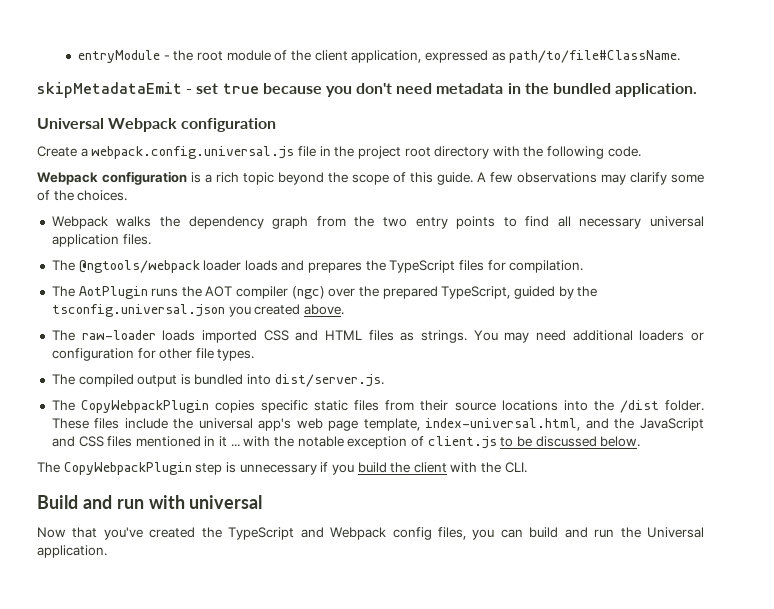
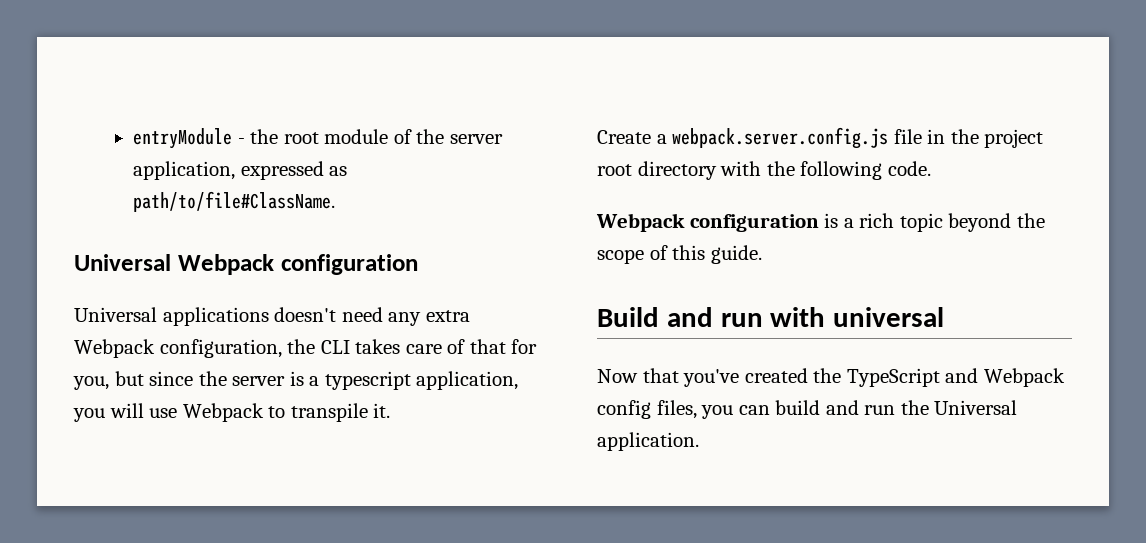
[314,50,348,61] client -> [449,134,503,144] server
[37,82,698,98] [37,118,277,132] skipMetadataEmit - set true because you don't need metadata in the bundled application. // Universal Webpack configuration -> [74,254,418,275] [74,307,470,326] [74,339,538,358] [73,371,519,390] [73,403,391,422] Universal Webpack configuration // Universal applications doesn't need any extra Webpack configuration, the CLI takes care of that for you, but since the server is a typescript application, you will use Webpack to transpile it.
[91,146,295,159] webpack.config.universal.js -> [672,127,889,149] webpack.server.config.js
[477,172,704,185] [37,190,128,201] [51,216,705,229] [51,234,151,247] [51,260,584,273] [51,286,598,299] [51,304,344,317] [51,330,704,343] [51,348,255,361] [51,374,384,387] [51,400,704,413] [51,418,704,431] [51,436,641,449] [37,462,527,475] A few observations may clarify some of the choices. // Webpack walks the dependency graph from the two entry points to find all necessary universal application files. // The @ngtools/webpack loader loads and prepares the TypeScript files for compilation. // The AotPlugin runs the AOT compiler (ngc) over the prepared TypeScript, guided by the tsconfig.universal.json you created above. // The raw-loader loads imported CSS and HTML files as strings. You may need additional loaders or configuration for other file types. // The compiled output is bundled into dist/server.js. // The CopyWebpackPlugin copies specific static files from their source locations into the /dist folder. These files include the universal app's web page template, index-universal.html, and the JavaScript and CSS files mentioned in it ... with the notable exception of client.js to be discussed below. // The CopyWebpackPlugin step is unnecessary if you build the client with the CLI. -> (762, 254) none

